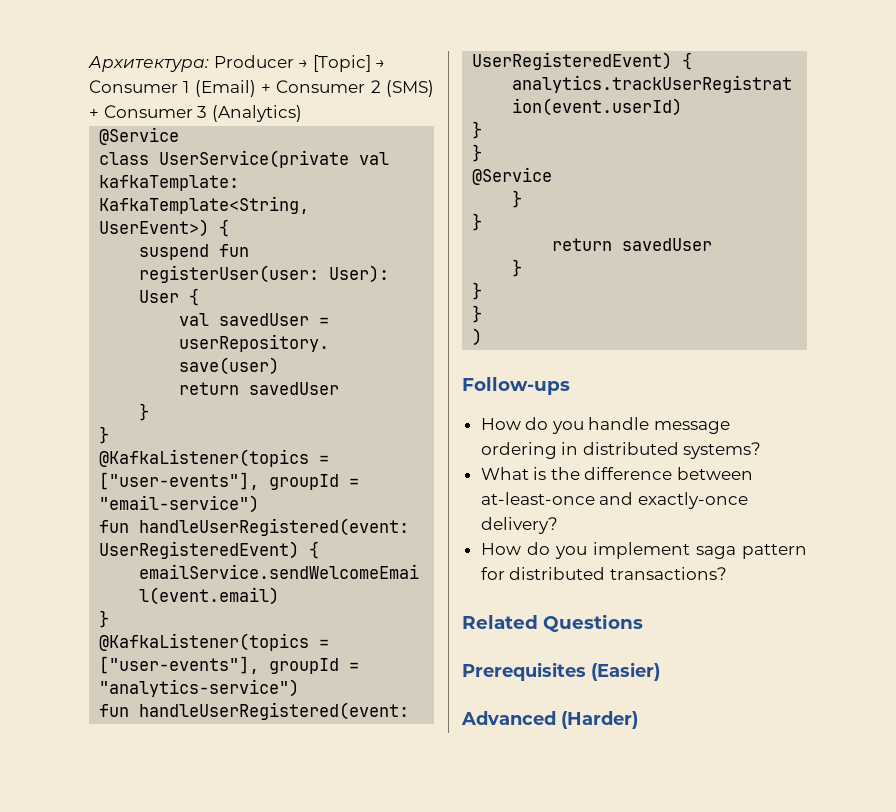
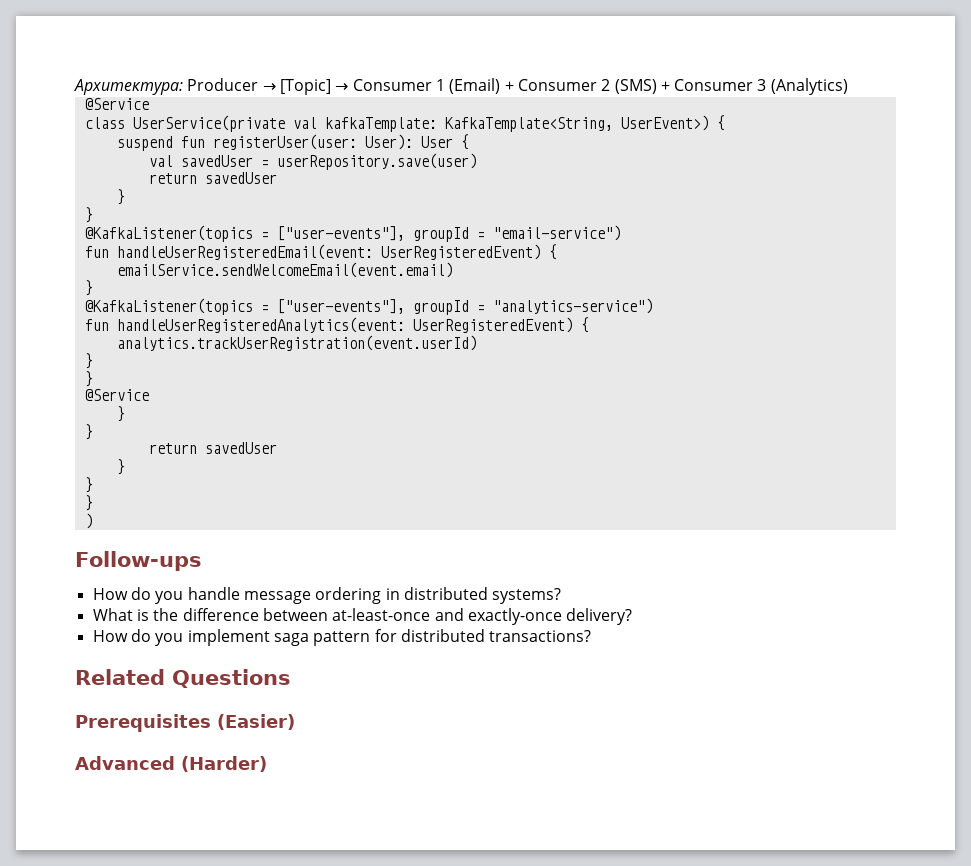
[139,518,410,536] handleUserRegistered(event: -> [116,244,373,260] handleUserRegisteredEmail(event:
[139,702,410,720] handleUserRegistered(event: -> [116,317,405,333] handleUserRegisteredAnalytics(event:

